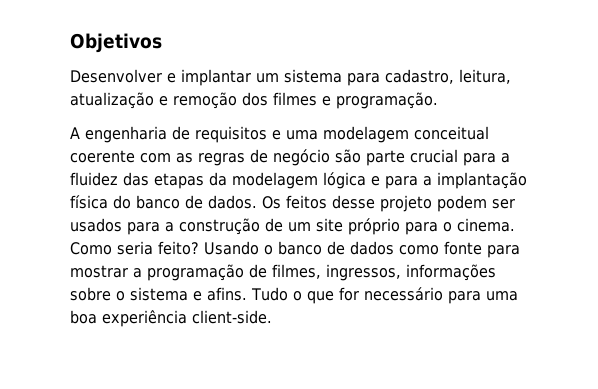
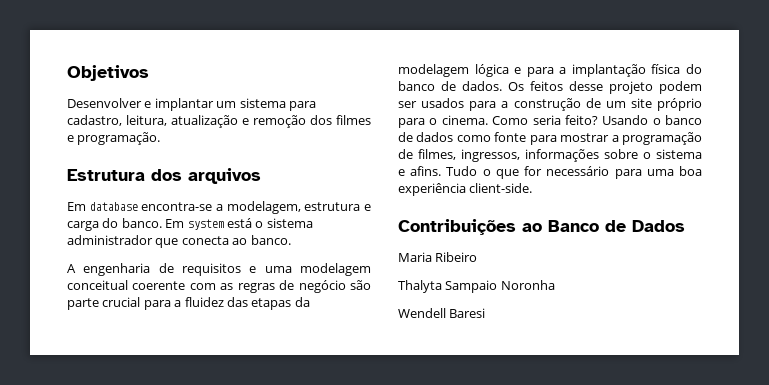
(438, 100) none -> [67,168,261,184] [67,201,371,214] [67,218,313,231] [67,235,291,248] // Estrutura dos arquivos // Em database encontra-se a modelagem, estrutura e carga do banco. Em system está o sistema administrador que conecta ao banco.
(272, 317) none -> [398,219,685,235] [398,252,478,262] [398,280,555,293] [398,308,486,318] // Contribuições ao Banco de Dados // Maria Ribeiro // Thalyta Sampaio Noronha // Wendell Baresi

